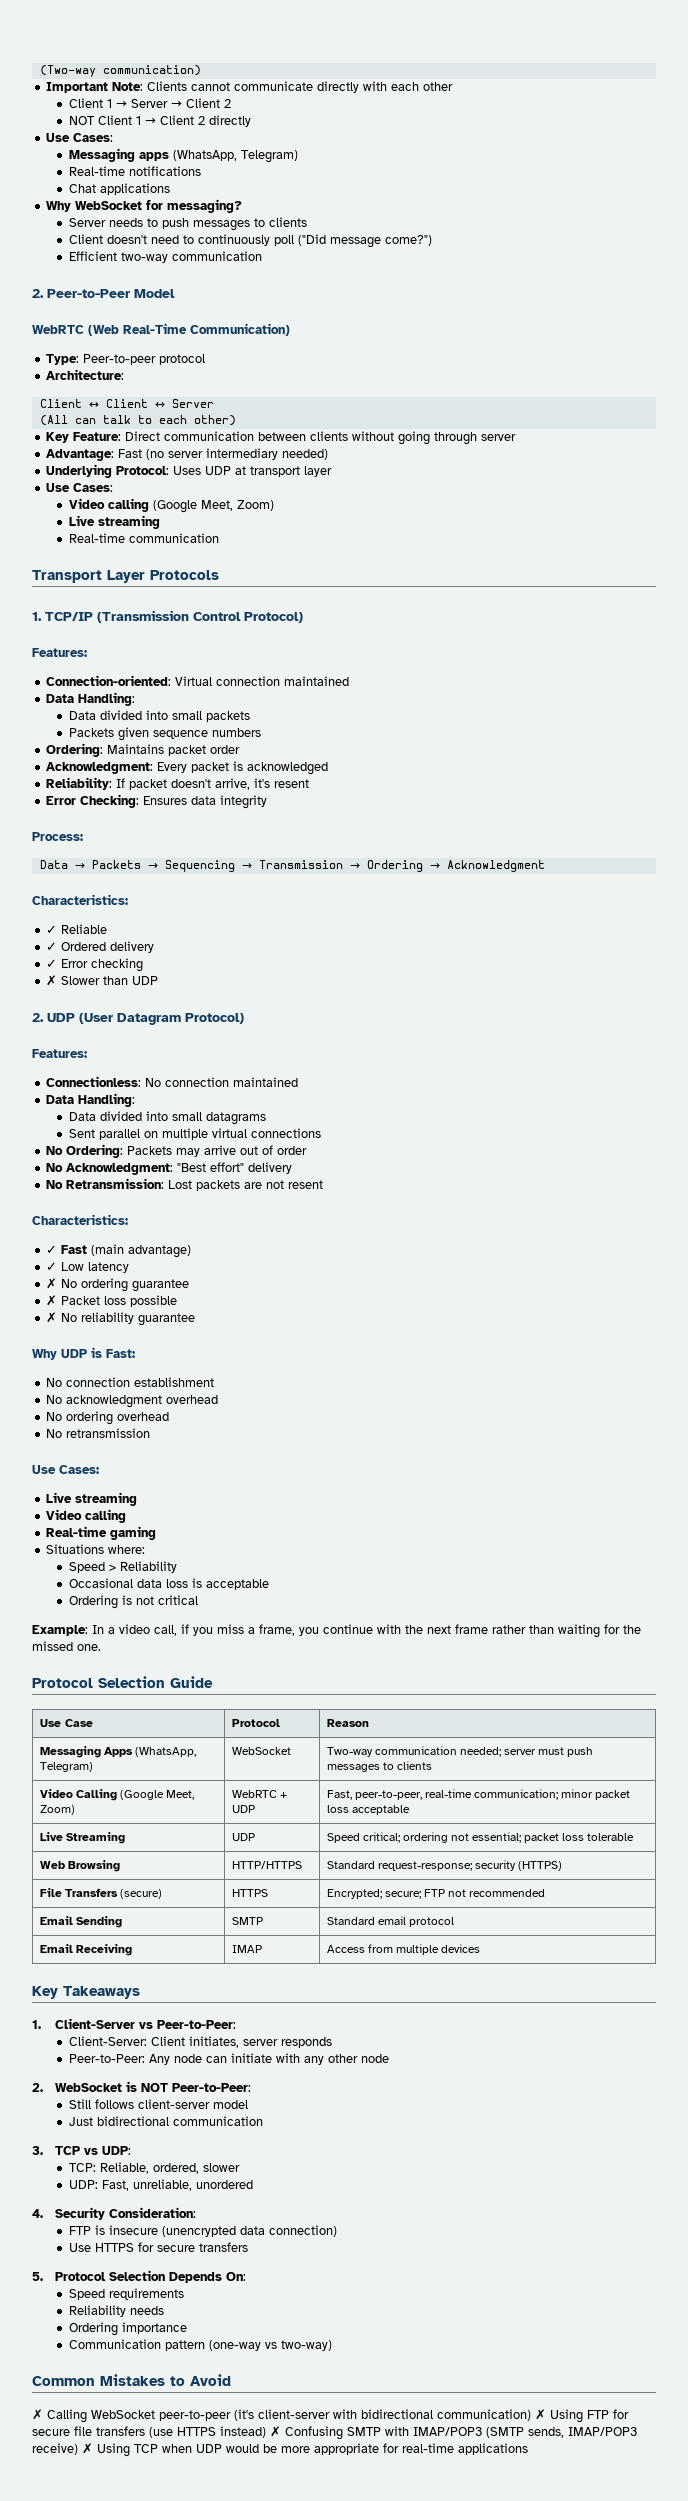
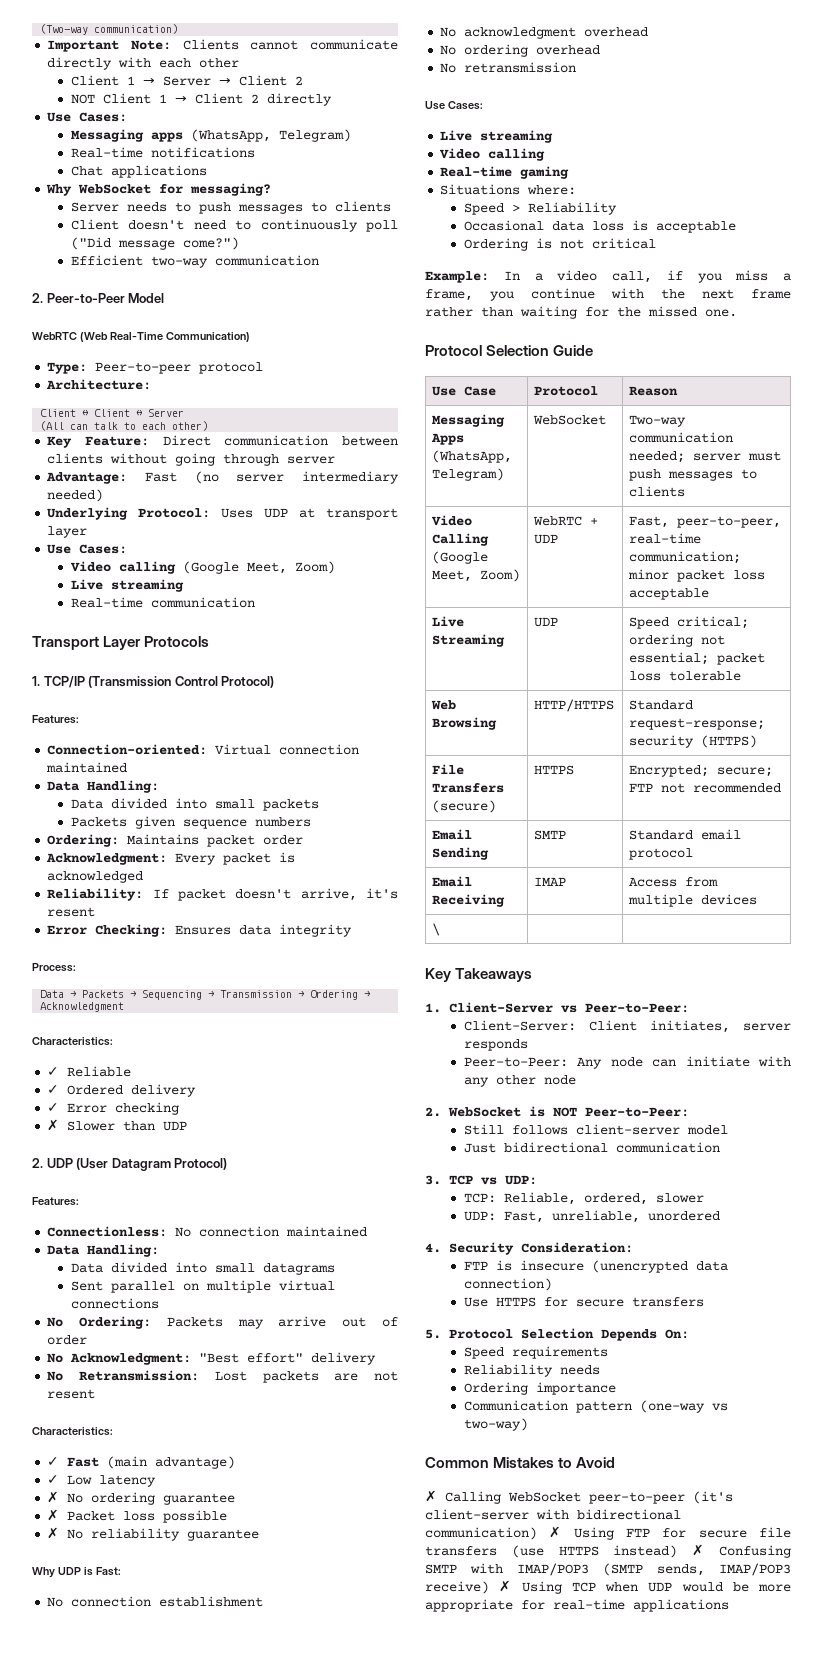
(480, 1948) none -> [431,923,440,936] // \ | |

